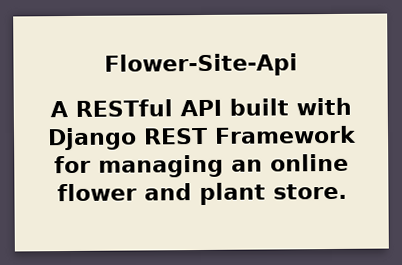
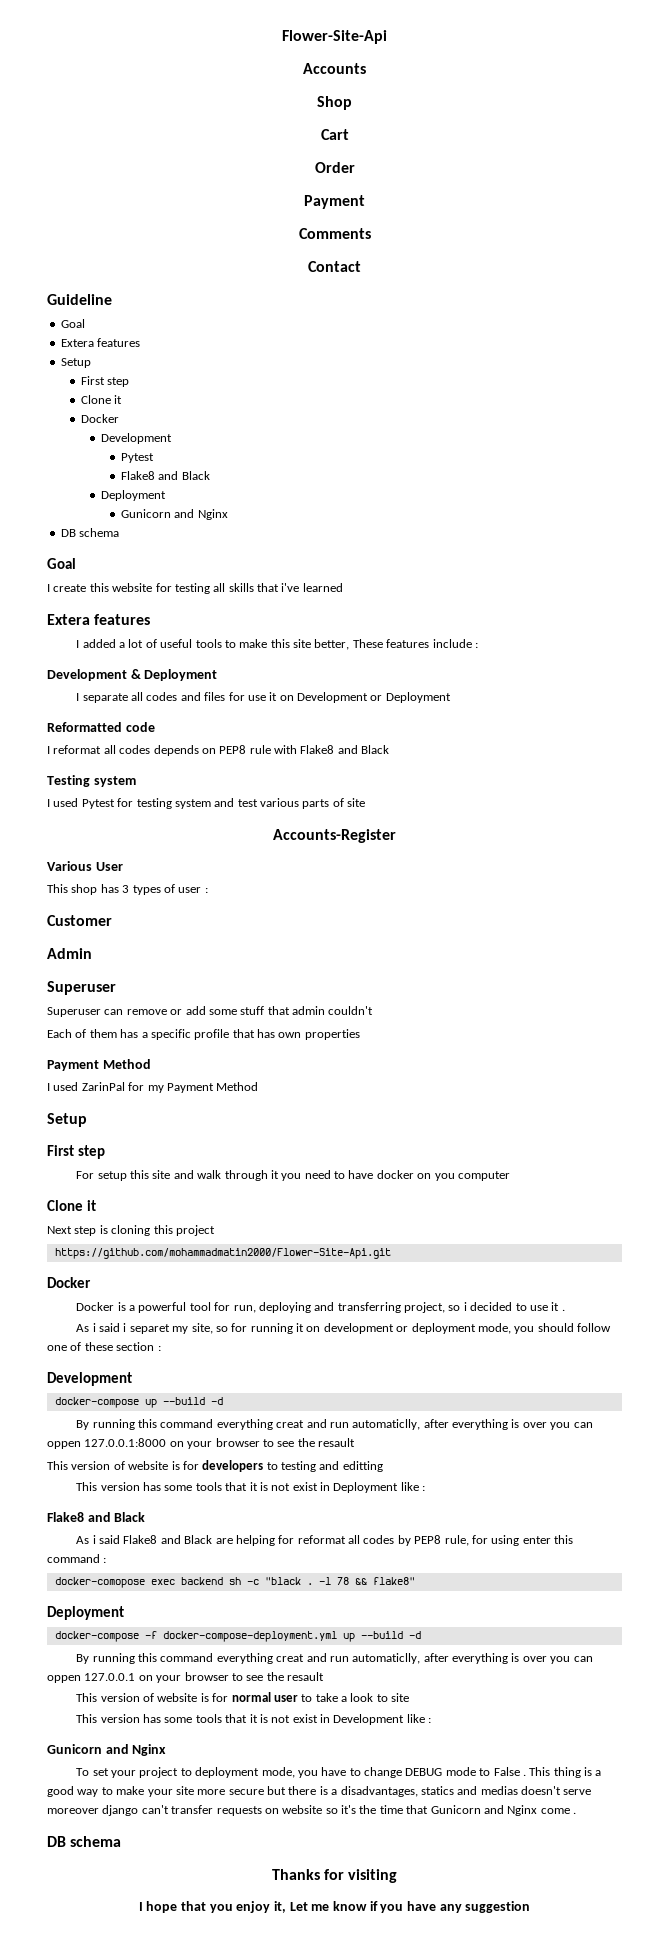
[49,97,352,118] [46,125,357,151] [54,153,349,178] [56,182,347,206] A RESTful API built with Django REST Framework for managing an online flower and plant store. -> [303,63,366,74] [317,96,352,110] [320,129,349,140] [314,162,355,173] [304,195,365,209] [298,228,371,239] [308,261,361,272] [47,294,112,305] [60,319,85,328] [60,338,141,347] [60,358,91,368] [80,376,130,387] [80,395,123,404] [80,414,119,423] [100,433,172,444] [120,453,154,463] [120,471,210,480] [100,490,166,501] [120,509,228,520] [60,528,120,537] [47,558,76,569] [47,583,343,594] [47,614,151,625] [76,639,478,650] [47,669,218,681] [76,692,451,703] [47,722,155,732] [47,745,390,756] [47,775,136,787] [47,798,366,809] [273,829,396,843] [47,861,123,871] [47,884,208,895] [47,915,112,926] [47,948,92,959] [47,981,116,995] [47,1006,374,1017] [47,1029,360,1040] [47,1059,151,1071] [47,1082,259,1093] [47,1113,87,1127] [47,1145,105,1159] [76,1170,510,1181] [47,1200,96,1211] [47,1225,215,1236] [54,1248,391,1259] [47,1277,91,1288] [76,1302,565,1313] [76,1323,612,1334] [47,1342,161,1351] [47,1372,132,1386] [54,1397,223,1408] [76,1419,593,1430] [47,1438,355,1449] [47,1460,383,1472] [76,1482,426,1493] [47,1512,146,1522] [76,1535,574,1546] [47,1554,107,1563] [54,1577,415,1588] [47,1606,124,1620] [54,1631,421,1642] [76,1653,593,1664] [47,1672,324,1683] [76,1692,410,1702] [76,1714,432,1725] [47,1744,167,1756] [76,1767,602,1778] [47,1786,592,1797] [47,1805,576,1816] [47,1836,122,1847] [271,1869,398,1883] [138,1901,531,1913] Accounts // Shop // Cart // Order // Payment // Comments // Contact // Guideline // Goal // Extera features // Setup // First step // Clone it // Docker // Development // Pytest // Flake8 and Black // Deployment // Gunicorn and Nginx // DB schema // Goal // I create this website for testing all skills that i've learned // Extera features // I added a lot of useful tools to make this site better, These features include : // Development & Deployment // I separate all codes and files for use it on Development or Deployment // Reformatted code // I reformat all codes depends on PEP8 rule with Flake8 and Black // Testing system // I used Pytest for testing system and test various parts of site // Accounts-Register // Various User // This shop has 3 types of user : // Customer // Admin // Superuser // Superuser can remove or add some stuff that admin couldn't // Each of them has a specific profile that has own properties // Payment Method // I used ZarinPal for my Payment Method // Setup // First step // For setup this site and walk through it you need to have docker on you computer // Clone it // Next step is cloning this project // https://github.com/mohammadmatin2000/Flower-Site-Api.git // Docker // Docker is a powerful tool for run, deploying and transferring project, so i decided to use it . // As i said i separet my site, so for running it on development or deployment mode, you should follow one of these section : // Development // docker-compose up --build -d // By running this command everything creat and run automaticlly, after everything is over you can oppen 127.0.0.1:8000 on your browser to see the resault // This version of website is for developers to testing and editting // This version has some tools that it is not exist in Deployment like : // Flake8 and Black // As i said Flake8 and Black are helping for reformat all codes by PEP8 rule, for using enter this command : // docker-comopose exec backend sh -c "black . -l 78 && flake8" // Deployment // docker-compose -f docker-compose-deployment.yml up --build -d // By running this command everything creat and run automaticlly, after everything is over you can oppen 127.0.0.1 on your browser to see the resault // This version of website is for normal user to take a look to site // This version has some tools that it is not exist in Development like : // Gunicorn and Nginx // To set your project to deployment mode, you have to change DEBUG mode to False . This thing is a good way to make your site more secure but there is a disadvantages, statics and medias doesn't serve moreover django can't transfer requests on website so it's the time that Gunicorn and Nginx come . // DB schema // Thanks for visiting // I hope that you enjoy it, Let me know if you have any suggestion

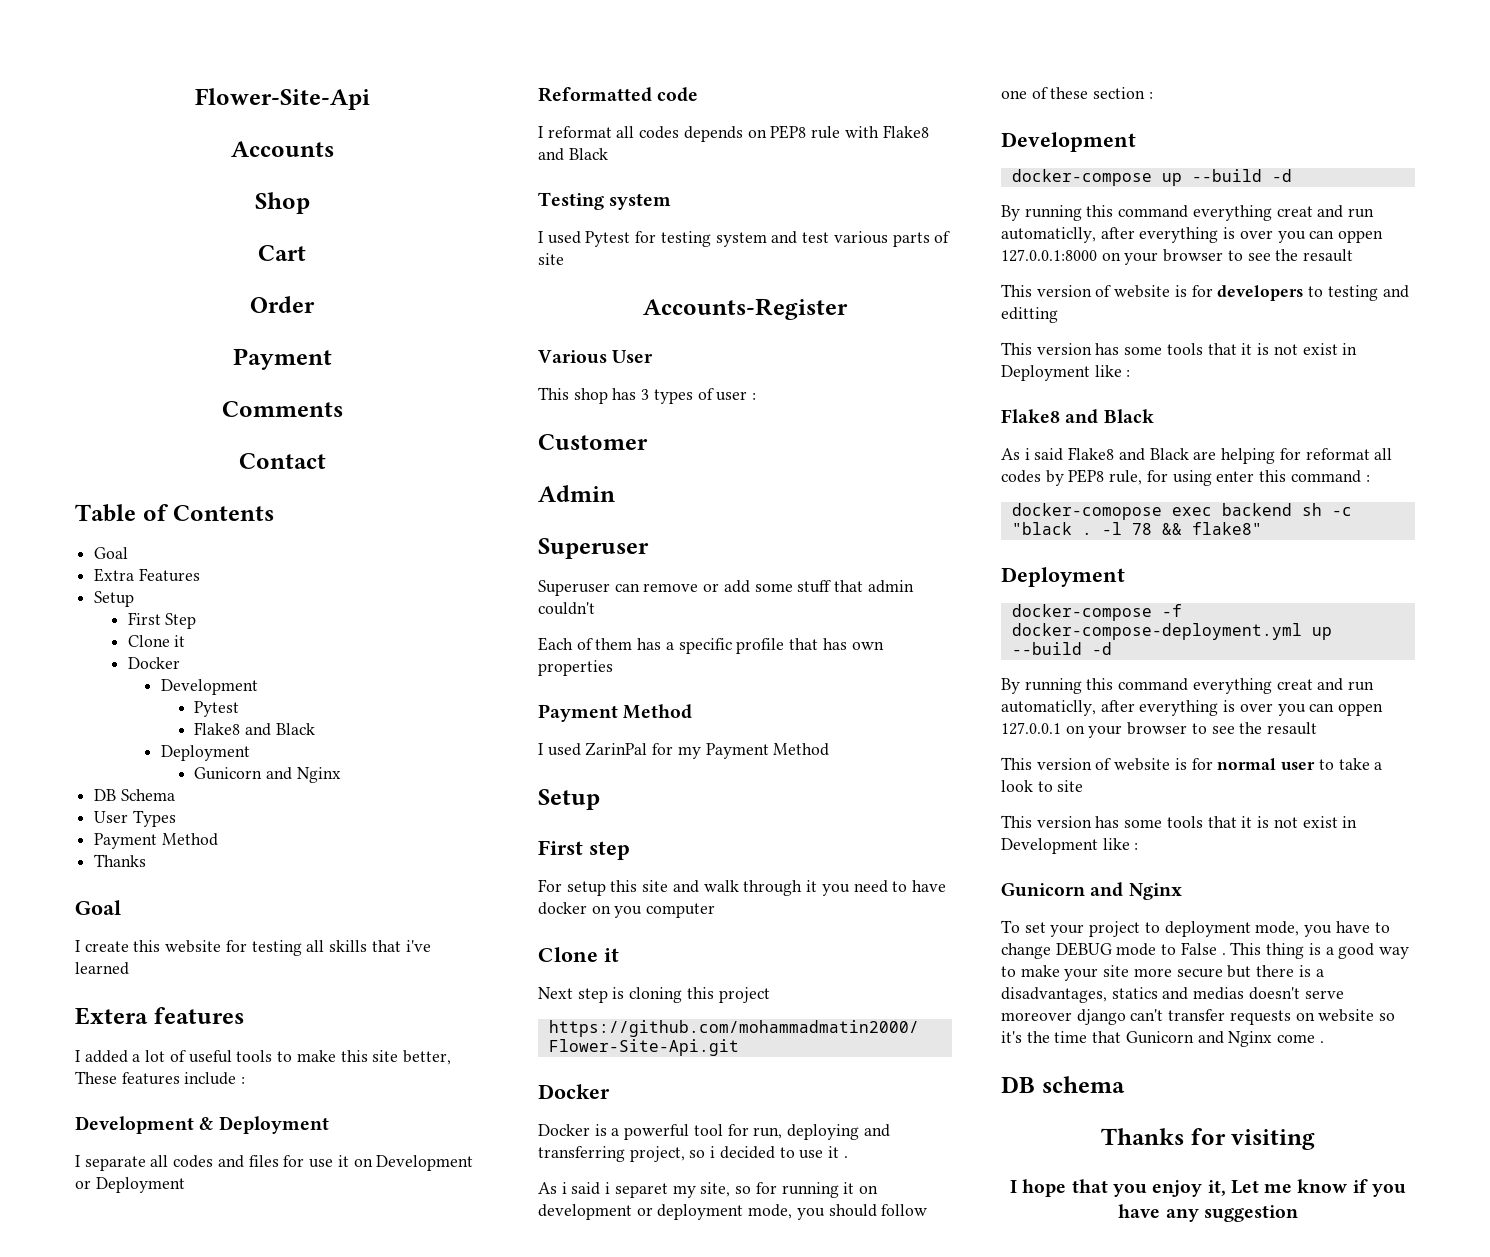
[47,294,112,305] [60,319,85,328] [60,338,141,347] [60,358,91,368] [80,376,130,387] Guideline // Goal // Extera features // Setup // First step -> [75,504,275,522] [94,547,129,559] [94,568,200,582] [94,591,135,607] [127,612,197,629] Table of Contents // Goal // Extra Features // Setup // First Step
[79,528,120,537] schema -> [120,789,175,801] [94,810,176,827] [94,833,218,849] [94,854,147,867] Schema // User Types // Payment Method // Thanks

